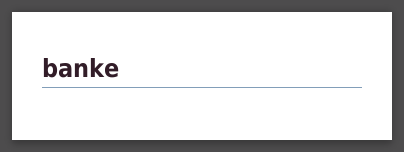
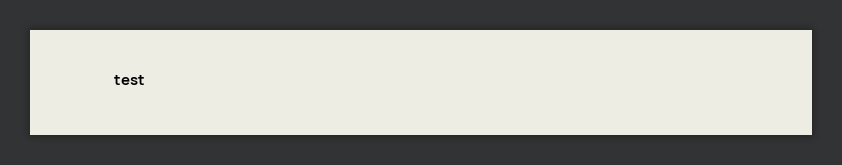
[42,58,119,78] banke -> [114,75,145,85] test

